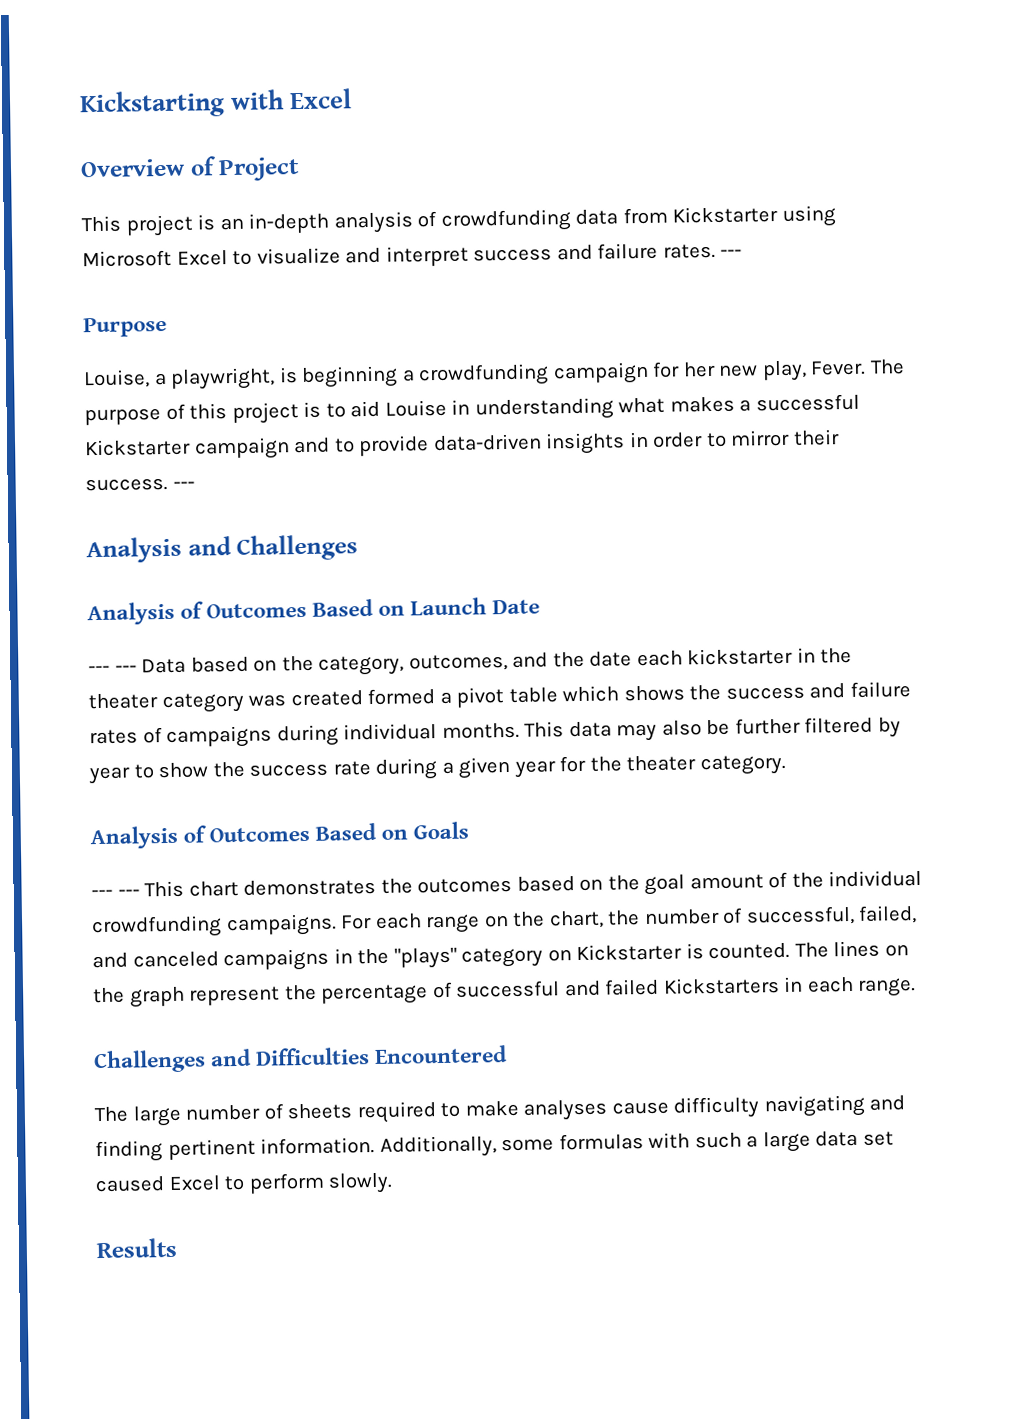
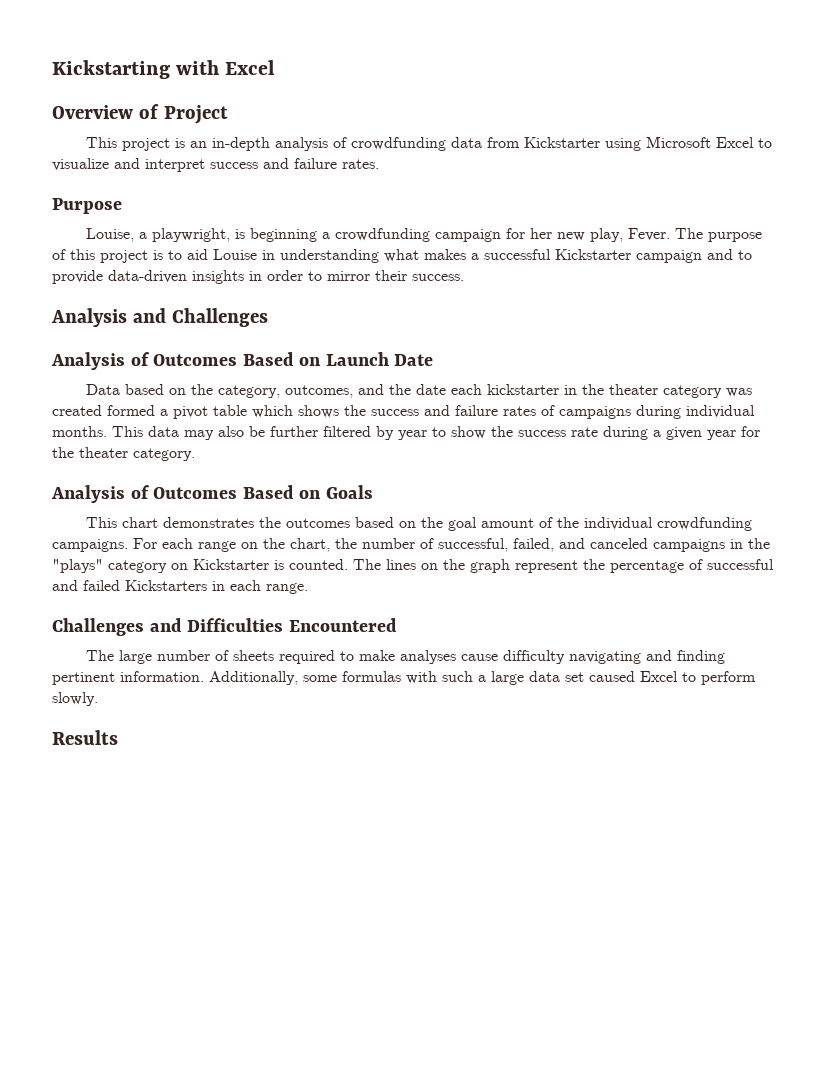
[720,249,743,257] --- -> (379, 164) none
[172,481,195,489] --- -> (464, 277) none
[88,665,137,674] --- --- -> (434, 360) none
[91,889,140,898] --- --- -> (373, 492) none

